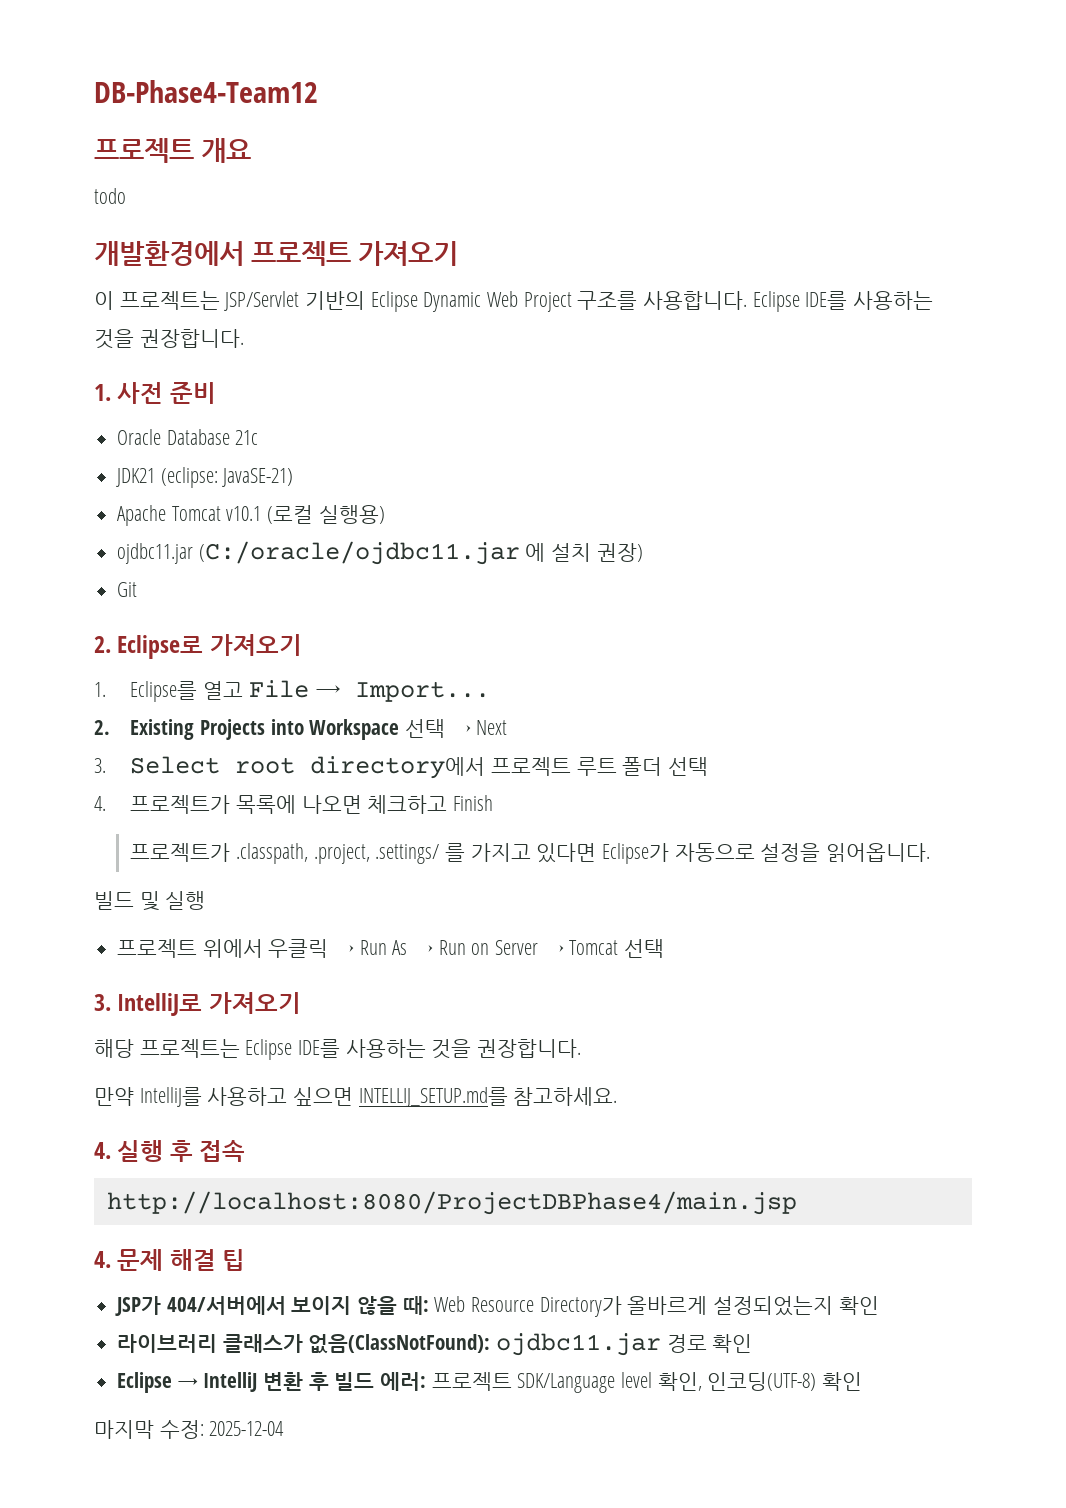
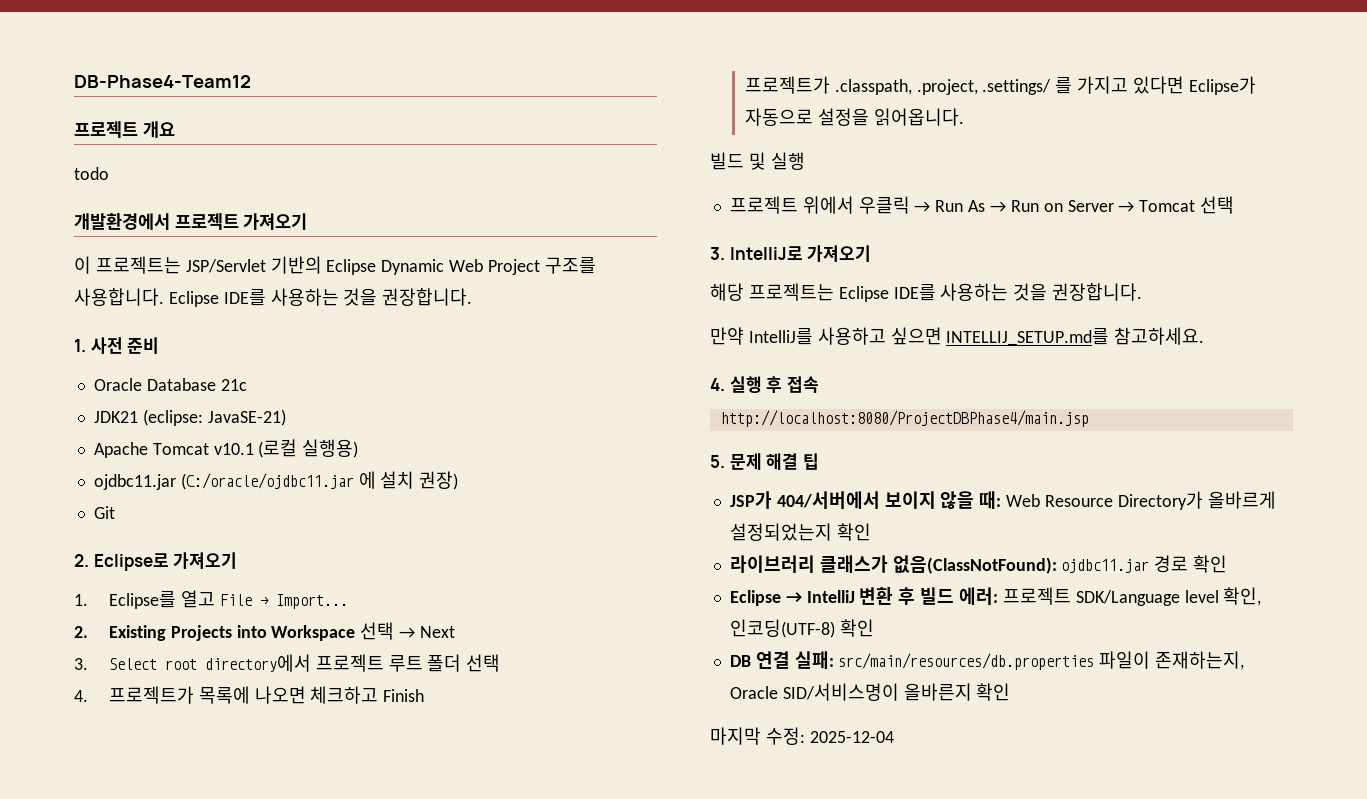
[94,1251,111,1268] 4. -> [710,455,725,468] 5.
(863, 1381) none -> [729,651,1245,670] [729,683,1011,701] // DB 연결 실패: src/main/resources/db.properties 파일이 존재하는지, Oracle SID/서비스명이 올바른지 확인

